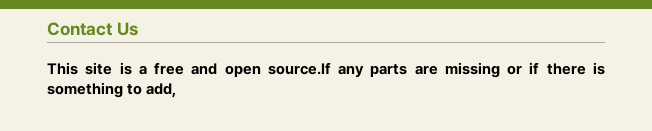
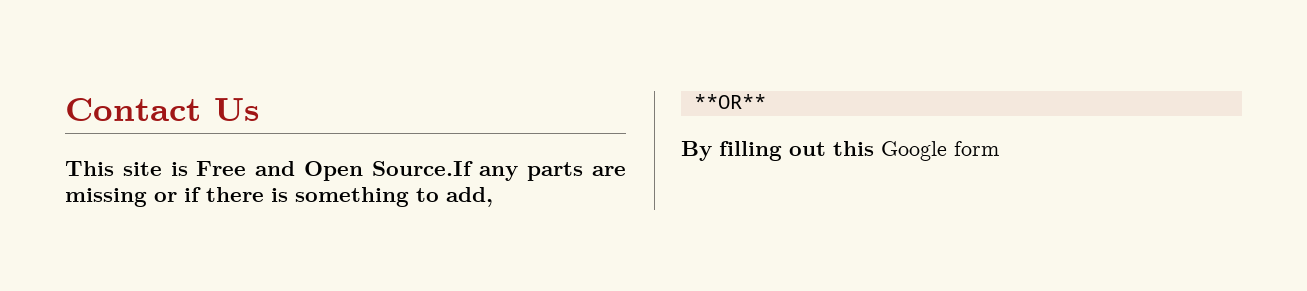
[138,62,331,77] a free and open source.If -> [196,161,473,181] Free and Open Source.If
(177, 90) none -> [693,94,766,109] [681,141,999,161] // **OR** // By filling out this Google form

